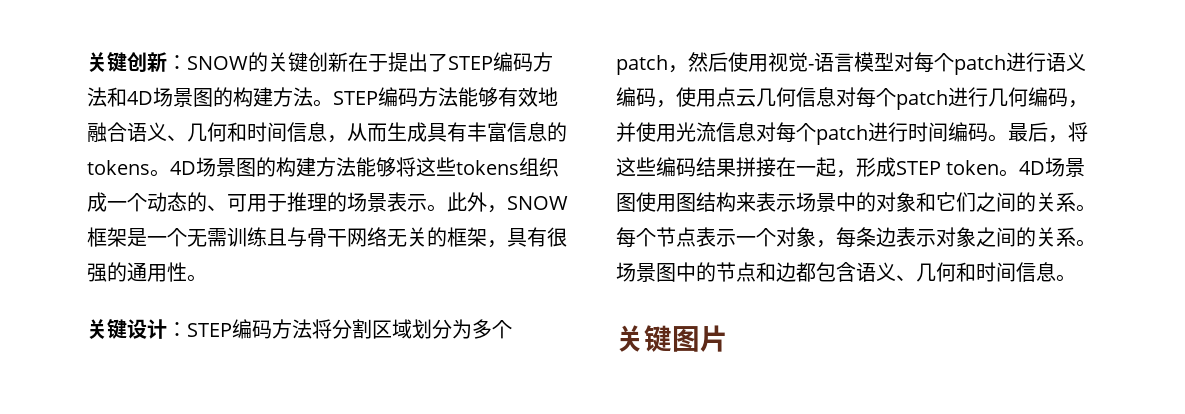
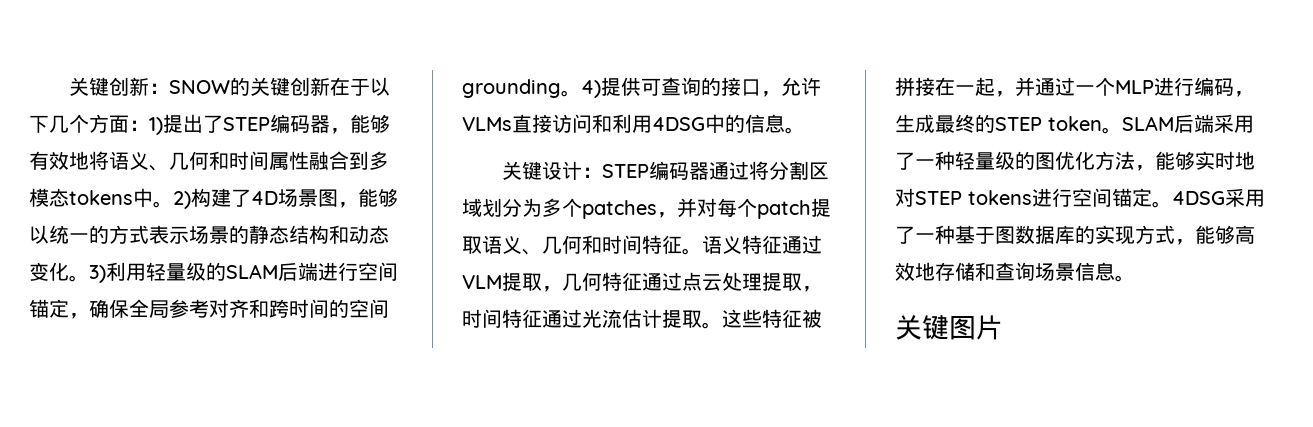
[388,52,553,72] [87,87,458,107] 提出了STEP编码方法和4D场景图的构建方法。STEP编码方法 -> [370,77,391,96] [29,114,350,135] 以下几个方面：1)提出了STEP编码器，
[87,122,567,143] [87,157,559,177] [87,192,568,213] [87,227,567,248] [87,262,187,282] 融合语义、几何和时间信息，从而生成具有丰富信息的tokens。4D场景图的构建方法能够将这些tokens组织成一个动态的、可用于推理的场景表示。此外，SNOW框架是一个无需训练且与骨干网络无关的框架，具有很强的通用性 -> [89,151,389,171] [29,188,398,209] [29,225,389,244] [29,262,398,283] [29,299,389,319] [462,77,821,98] [462,114,785,133] 将语义、几何和时间属性融合到多模态tokens中。2)构建了4D场景图，能够以统一的方式表示场景的静态结构和动态变化。3)利用轻量级的SLAM后端进行空间锚定，确保全局参考对齐和跨时间的空间grounding。4)提供可查询的接口，允许VLMs直接访问和利用4DSG中的信息
[272,319,312,339] 方法 -> [689,161,750,180] 器通过
[616,52,1086,75] [616,87,1088,110] [616,122,1088,145] [616,157,1086,178] [616,192,1096,212] [616,227,1096,248] [616,262,1016,282] patch，然后使用视觉-语言模型对每个patch进行语义编码，使用点云几何信息对每个patch进行几何编码，并使用光流信息对每个patch进行时间编码。最后，将这些编码结果拼接在一起，形成STEP token。4D场景图使用图结构来表示场景中的对象和它们之间的关系。每个节点表示一个对象，每条边表示对象之间的关系。场景图中的节点和边都包含语义、几何和时间 -> [582,198,831,219] [462,235,822,255] [462,272,822,292] [462,309,822,329] [895,77,1254,97] [895,114,1254,134] [895,151,1255,171] [895,188,1265,208] [895,225,1255,245] [895,262,1075,281] patches，并对每个patch提取语义、几何和时间特征。语义特征通过VLM提取，几何特征通过点云处理提取，时间特征通过光流估计提取。这些特征被拼接在一起，并通过一个MLP进行编码，生成最终的STEP token。SLAM后端采用了一种轻量级的图优化方法，能够实时地对STEP tokens进行空间锚定。4DSG采用了一种基于图数据库的实现方式，能够高效地存储和查询场景

